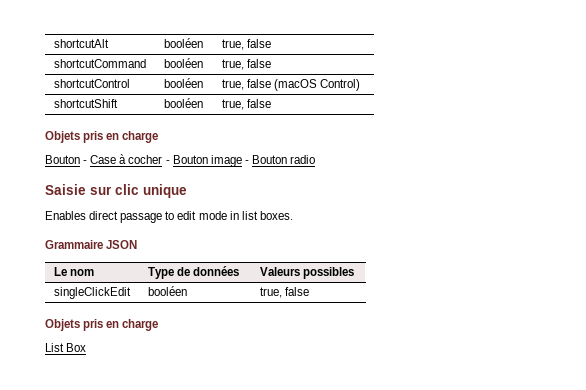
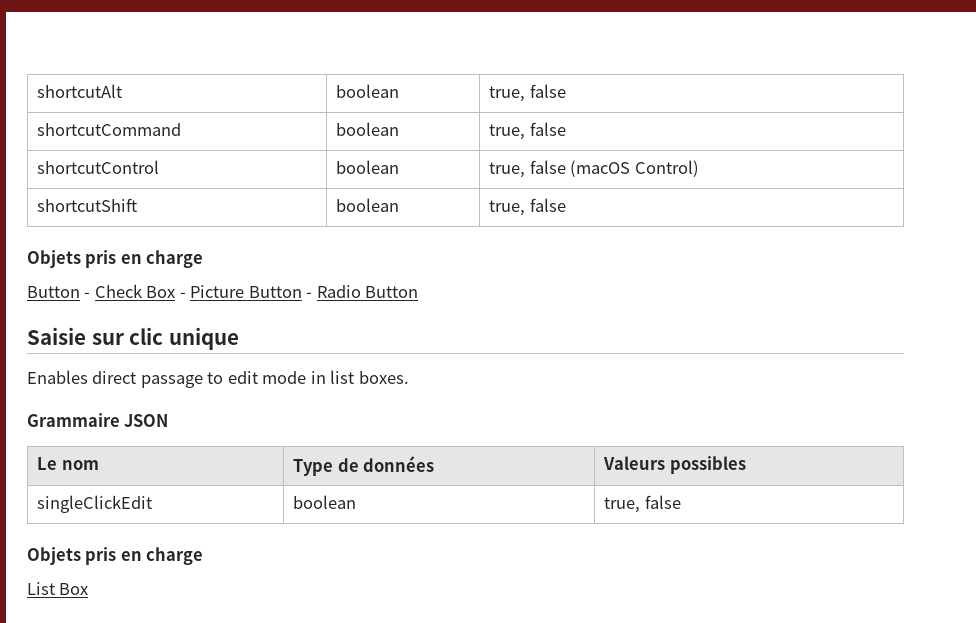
[163,38,203,48] booléen -> [336,84,400,98] boolean
[163,58,203,68] booléen -> [336,122,400,136] boolean
[163,78,203,88] booléen -> [336,160,400,174] boolean
[163,98,203,108] [221,99,271,110] [45,131,159,143] [45,154,316,167] booléen | true, false // Objets pris en charge // Bouton - Case à cocher - Bouton image - Bouton radio -> [336,198,400,212] [489,198,566,216] [27,250,204,268] [27,284,419,298] boolean | true, false // Objets pris en charge // Button - Check Box - Picture Button - Radio Button
[147,286,187,296] booléen -> [293,495,357,509] boolean

